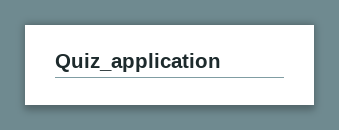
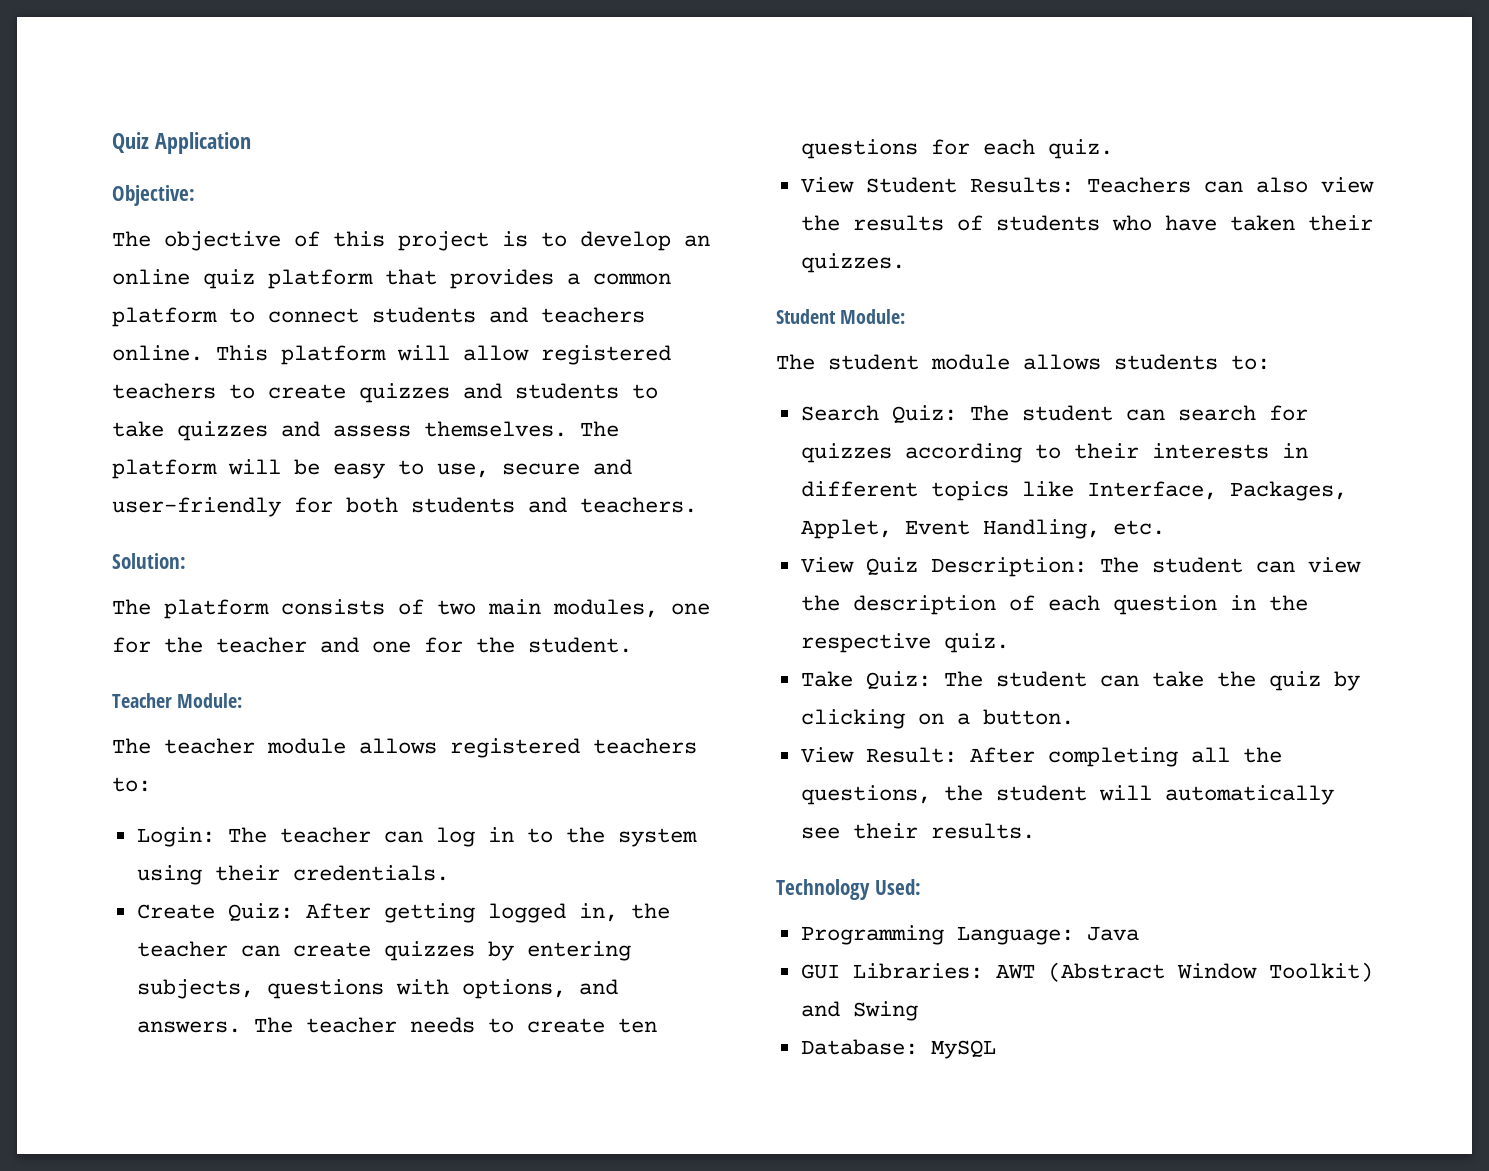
[55,53,221,72] Quiz_application -> [112,132,251,154] [112,185,195,206] [112,231,710,251] [112,269,671,289] [112,307,645,327] [112,345,671,365] [112,383,658,403] [112,421,619,441] [112,459,632,479] [112,497,697,517] [112,553,186,569] [112,599,710,619] [112,637,632,653] [112,693,243,708] [112,738,697,758] [112,777,151,792] [136,827,697,847] [136,865,449,885] [136,903,670,923] [136,941,631,961] [136,979,618,999] [136,1017,657,1033] [800,139,1113,159] [800,177,1374,193] [800,215,1373,231] [800,253,905,273] [776,309,906,324] [776,354,1270,370] [800,405,1308,424] [800,443,1308,463] [800,481,1347,501] [800,519,1165,539] [800,557,1361,577] [800,595,1308,615] [800,633,1009,653] [800,671,1360,691] [800,709,1074,729] [800,747,1282,767] [800,785,1334,805] [800,823,1035,839] [776,879,921,900] [800,925,1139,945] [800,962,1373,982] [800,1001,918,1021] [800,1039,996,1059] Quiz Application // Objective: // The objective of this project is to develop an online quiz platform that provides a common platform to connect students and teachers online. This platform will allow registered teachers to create quizzes and students to take quizzes and assess themselves. The platform will be easy to use, secure and user-friendly for both students and teachers. // Solution: // The platform consists of two main modules, one for the teacher and one for the student. // Teacher Module: // The teacher module allows registered teachers to: // Login: The teacher can log in to the system using their credentials. // Create Quiz: After getting logged in, the teacher can create quizzes by entering subjects, questions with options, and answers. The teacher needs to create ten questions for each quiz. // View Student Results: Teachers can also view the results of students who have taken their quizzes. // Student Module: // The student module allows students to: // Search Quiz: The student can search for quizzes according to their interests in different topics like Interface, Packages, Applet, Event Handling, etc. // View Quiz Description: The student can view the description of each question in the respective quiz. // Take Quiz: The student can take the quiz by clicking on a button. // View Result: After completing all the questions, the student will automatically see their results. // Technology Used: // Programming Language: Java // GUI Libraries: AWT (Abstract Window Toolkit) and Swing // Database: MySQL

